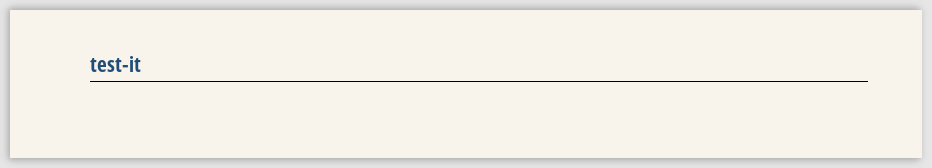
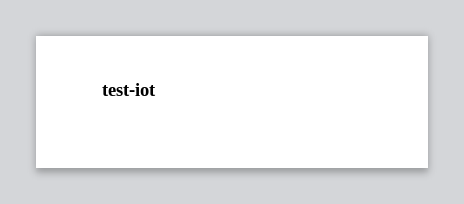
[90,56,141,72] test-it -> [102,83,156,96] test-iot

